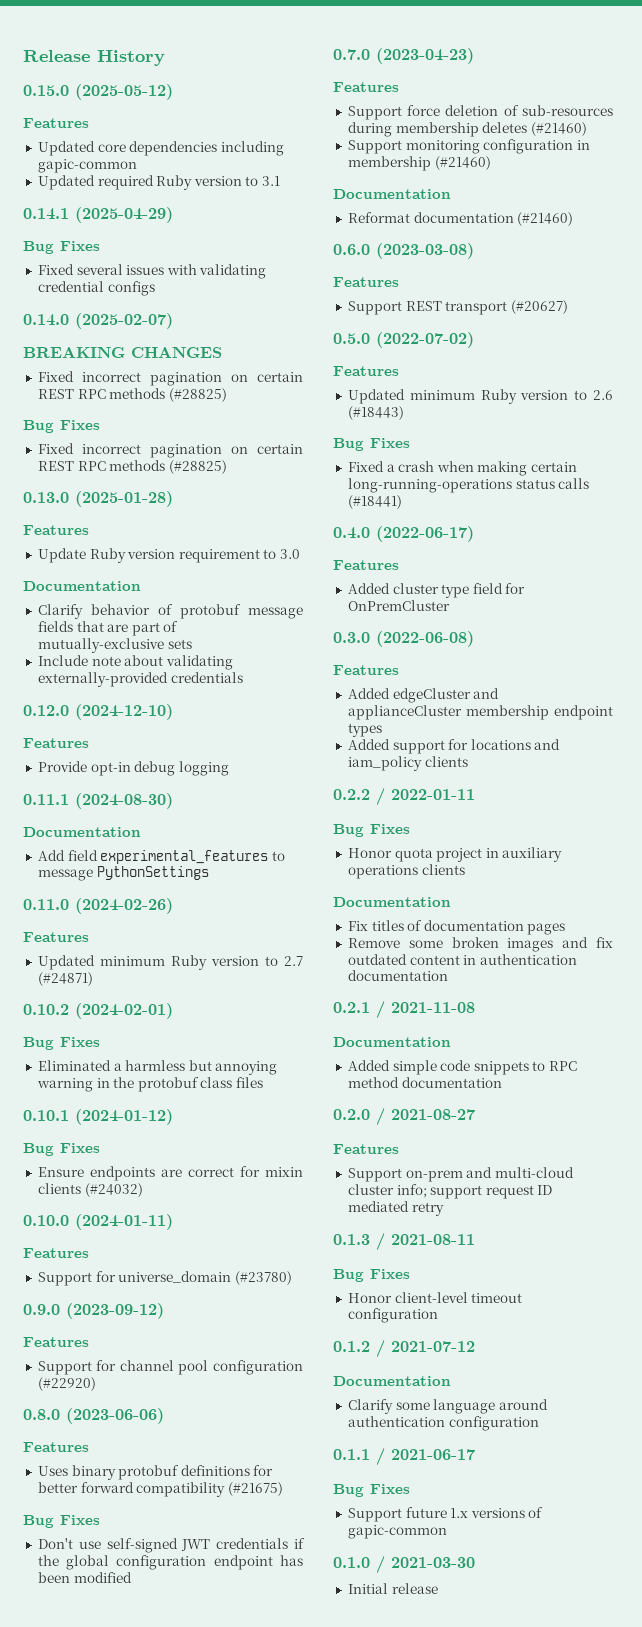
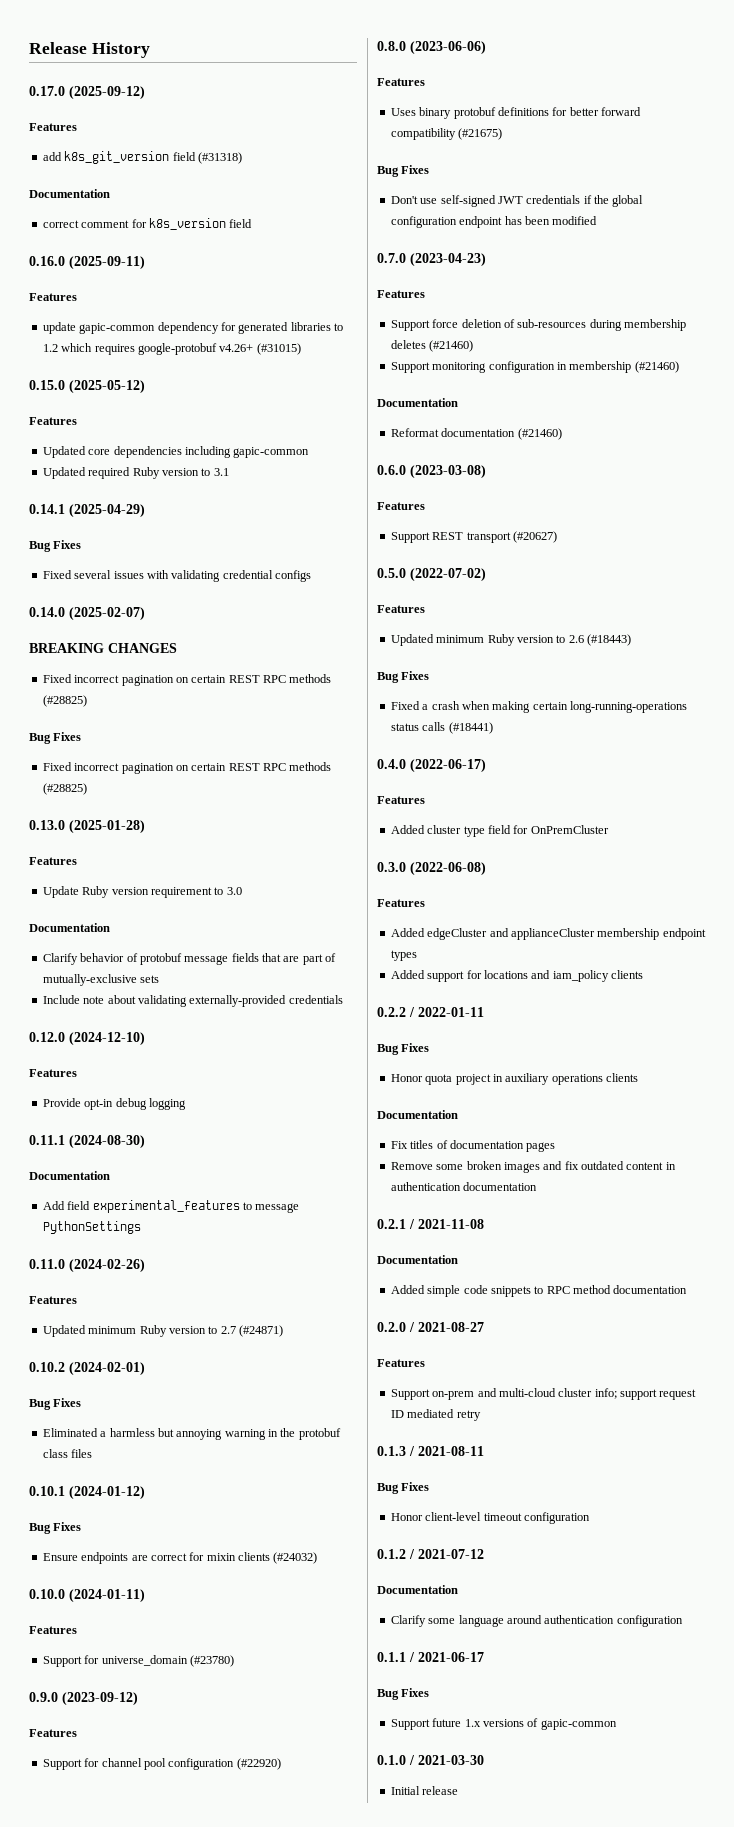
(165, 58) none -> [29,86,145,99] [29,123,77,131] [42,151,242,164] [29,189,110,198] [42,218,253,230] [29,256,145,269] [29,293,77,301] [42,322,343,334] [42,343,301,355] // 0.17.0 (2025-09-12) // Features // add k8s_git_version field (#31318) // Documentation // correct comment for k8s_version field // 0.16.0 (2025-09-11) // Features // update gapic-common dependency for generated libraries to 1.2 which requires google-protobuf v4.26+ (#31015)

